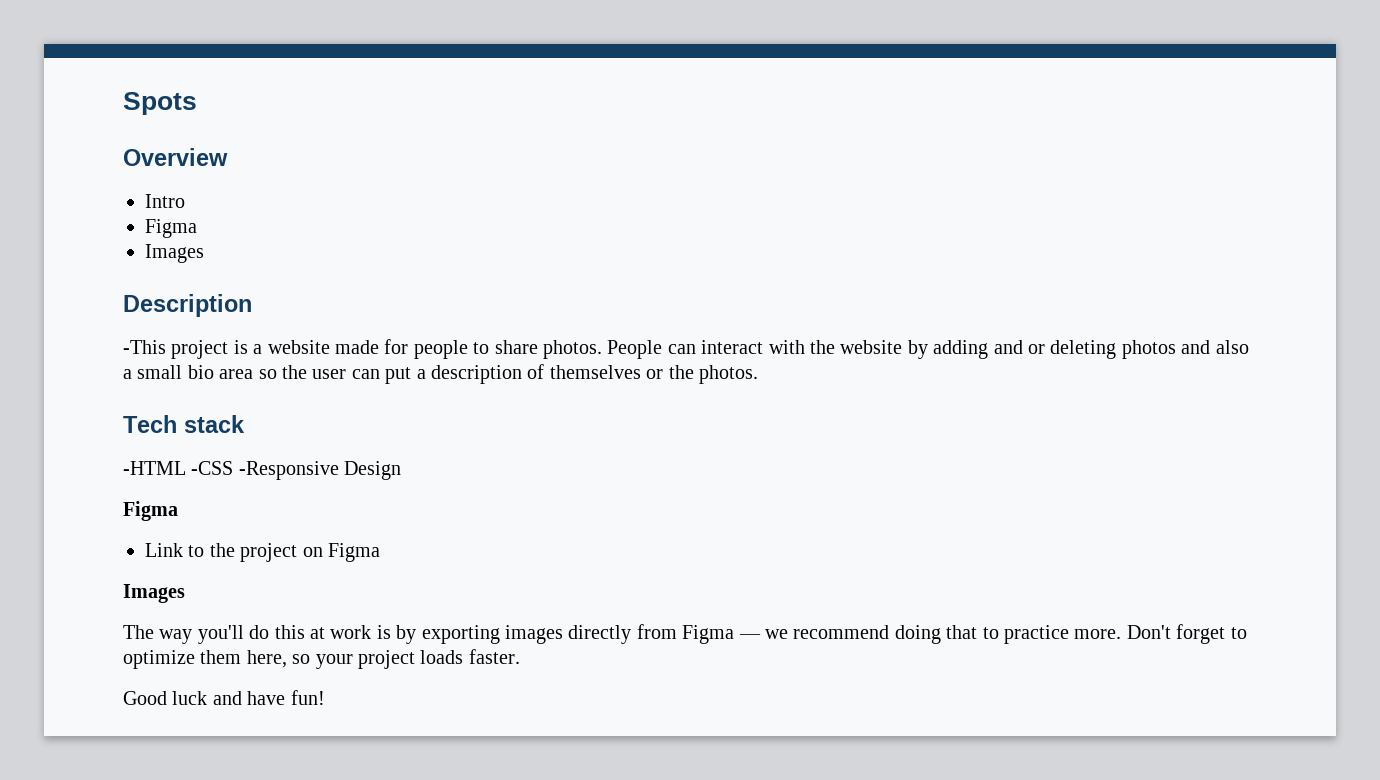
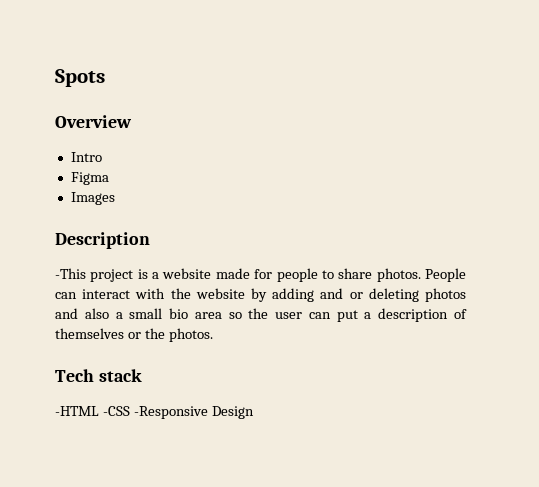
[123,501,178,521] [145,543,380,562] [123,584,185,603] [123,624,1247,644] [123,649,520,669] [123,690,325,705] // Figma // Link to the project on Figma // Images // The way you'll do this at work is by exporting images directly from Figma — we recommend doing that to practice more. Don't forget to optimize them here, so your project loads faster. // Good luck and have fun! -> (254, 412) none

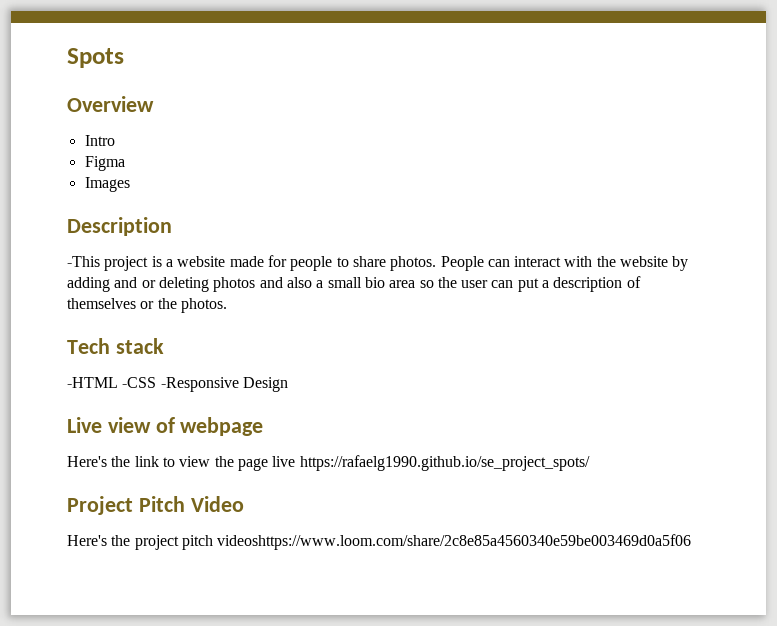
(254, 412) none -> [67,417,264,436] [67,455,590,471] [67,496,244,515] [67,534,692,550] // Live view of webpage // Here's the link to view the page live https://rafaelg1990.github.io/se_project_spots/ // Project Pitch Video // Here's the project pitch videoshttps://www.loom.com/share/2c8e85a4560340e59be003469d0a5f06

